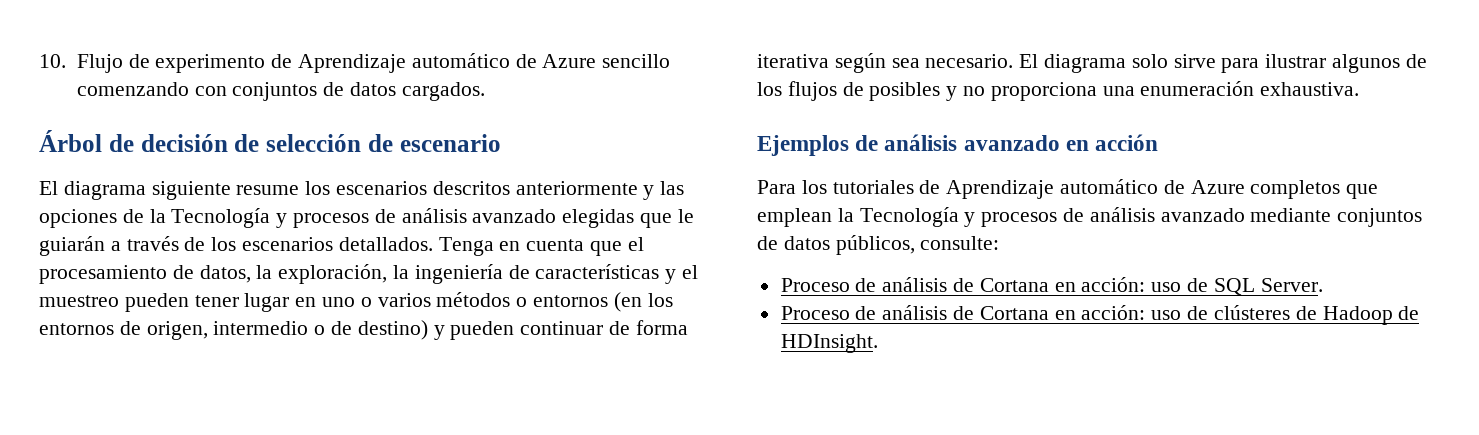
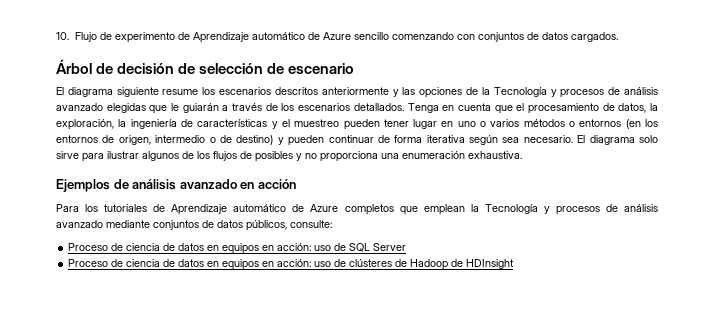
[882,277,1049,292] análisis de Cortana -> [126,243,260,254] ciencia de datos en equipos
[1260,278,1323,292] [780,305,1049,320] Server. // Proceso de análisis de Cortana -> [373,243,407,251] [68,259,260,270] Server // Proceso de ciencia de datos en equipos
[780,334,878,353] HDInsight. -> [466,259,515,269] HDInsight

